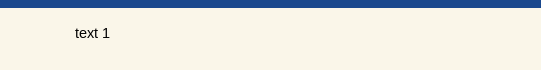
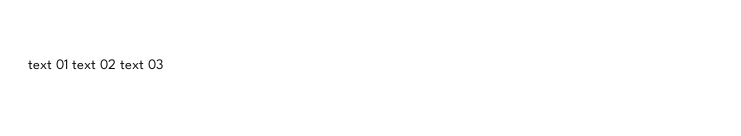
[75,28,110,38] text 1 -> [28,59,163,70] text 01 text 02 text 03

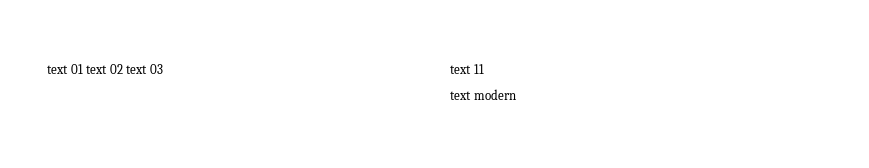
(163, 64) none -> [450,64,484,74] [450,89,516,100] // text 11 // text modern

